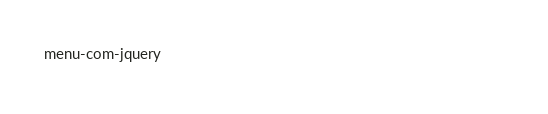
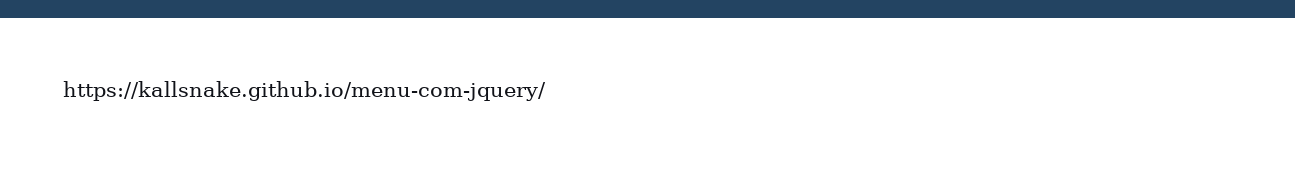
[44,48,161,62] menu-com-jquery -> [63,81,546,101] https://kallsnake.github.io/menu-com-jquery/

